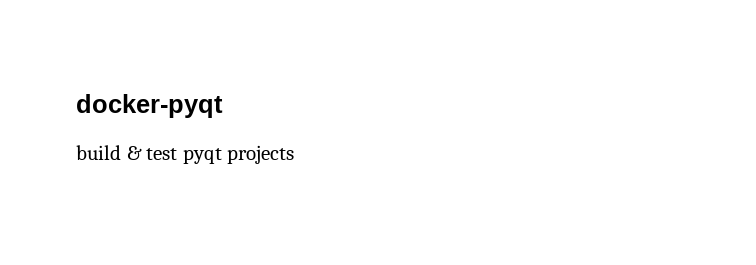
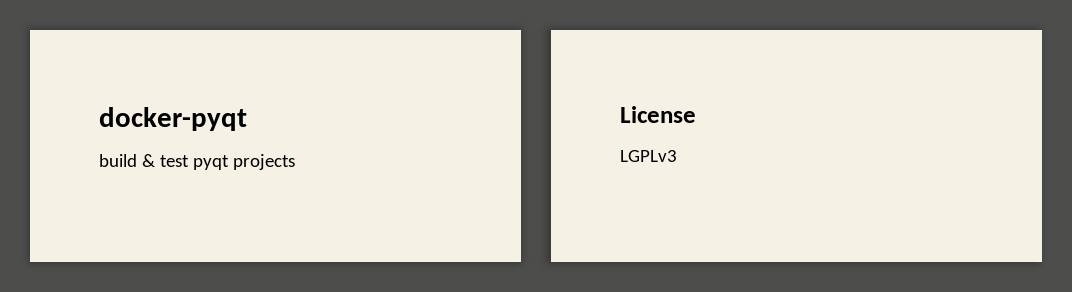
(295, 154) none -> [620,106,696,123] [620,150,677,162] // License // LGPLv3

